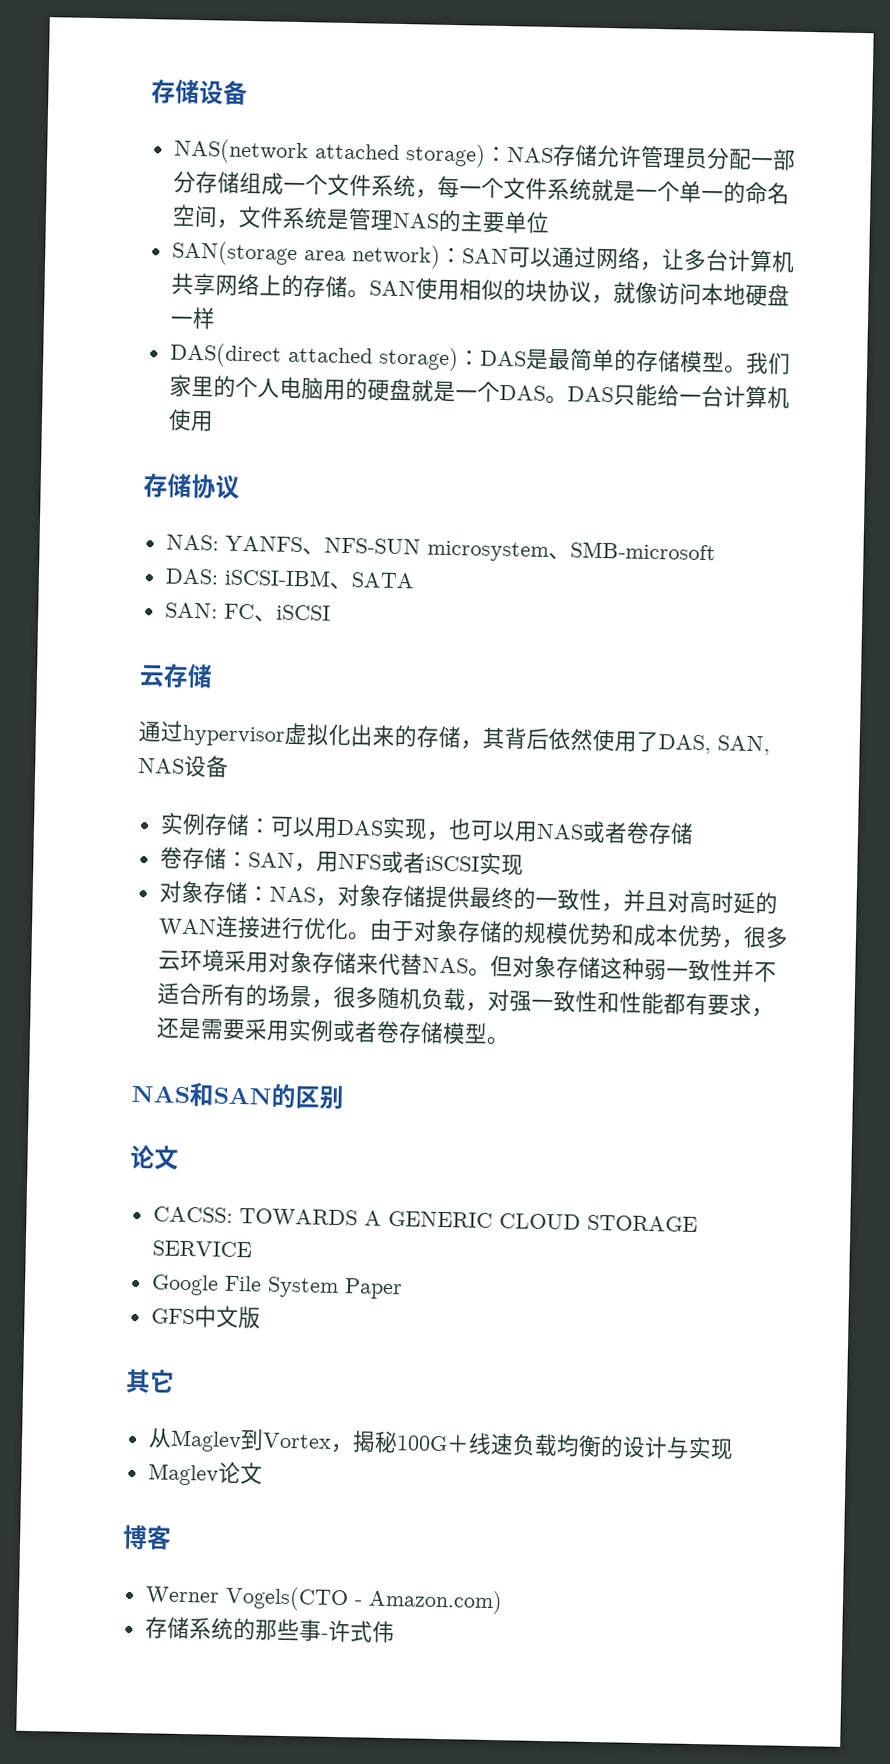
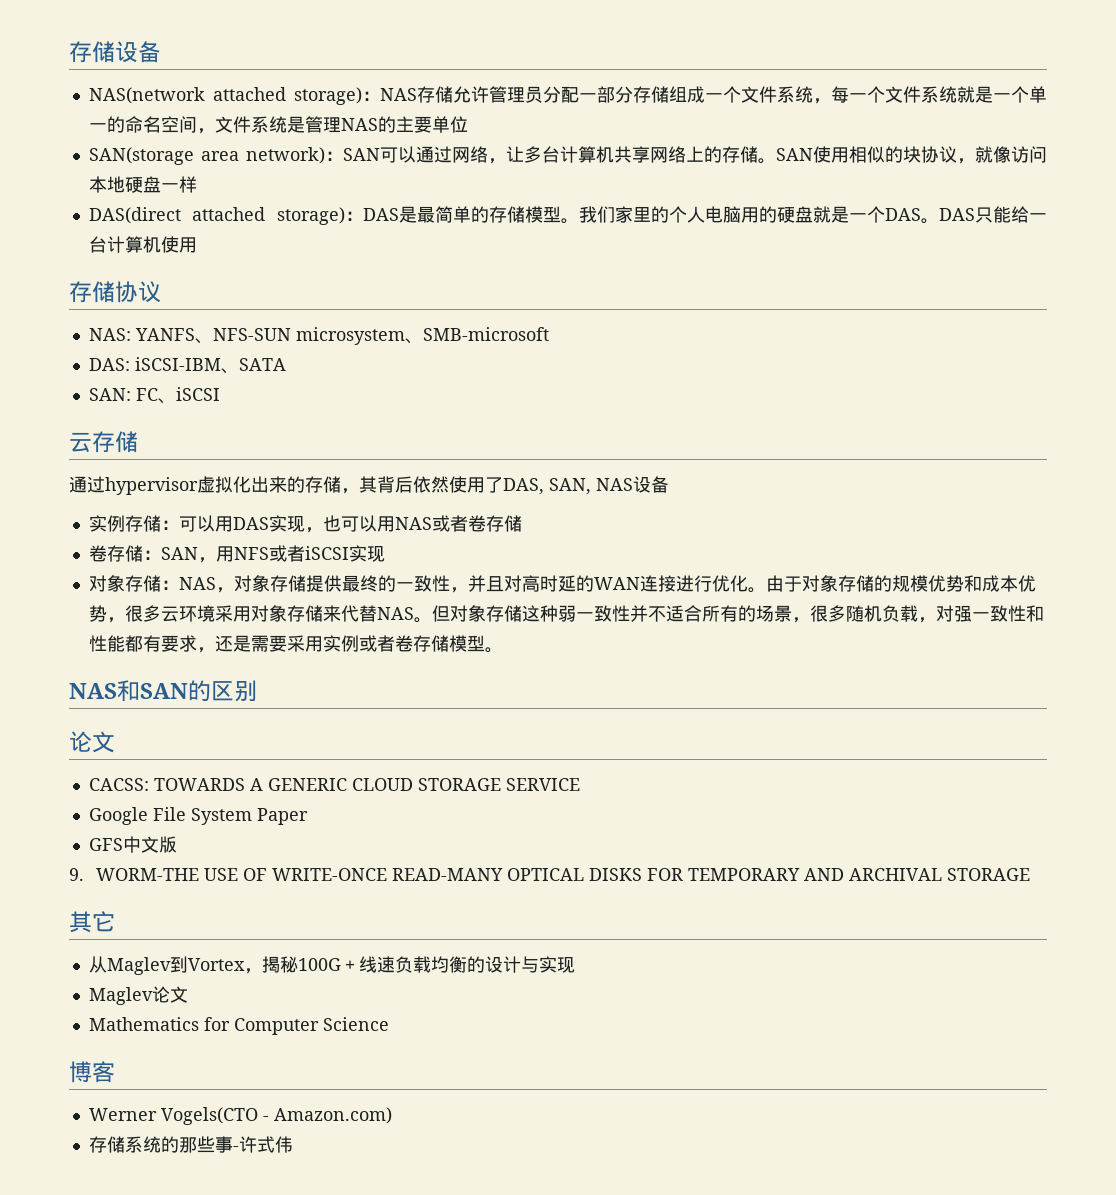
(261, 1317) none -> [69,868,1030,881] // 9. WORM-THE USE OF WRITE-ONCE READ-MANY OPTICAL DISKS FOR TEMPORARY AND ARCHIVAL STORAGE
(263, 1473) none -> [88,1017,389,1035] // Mathematics for Computer Science

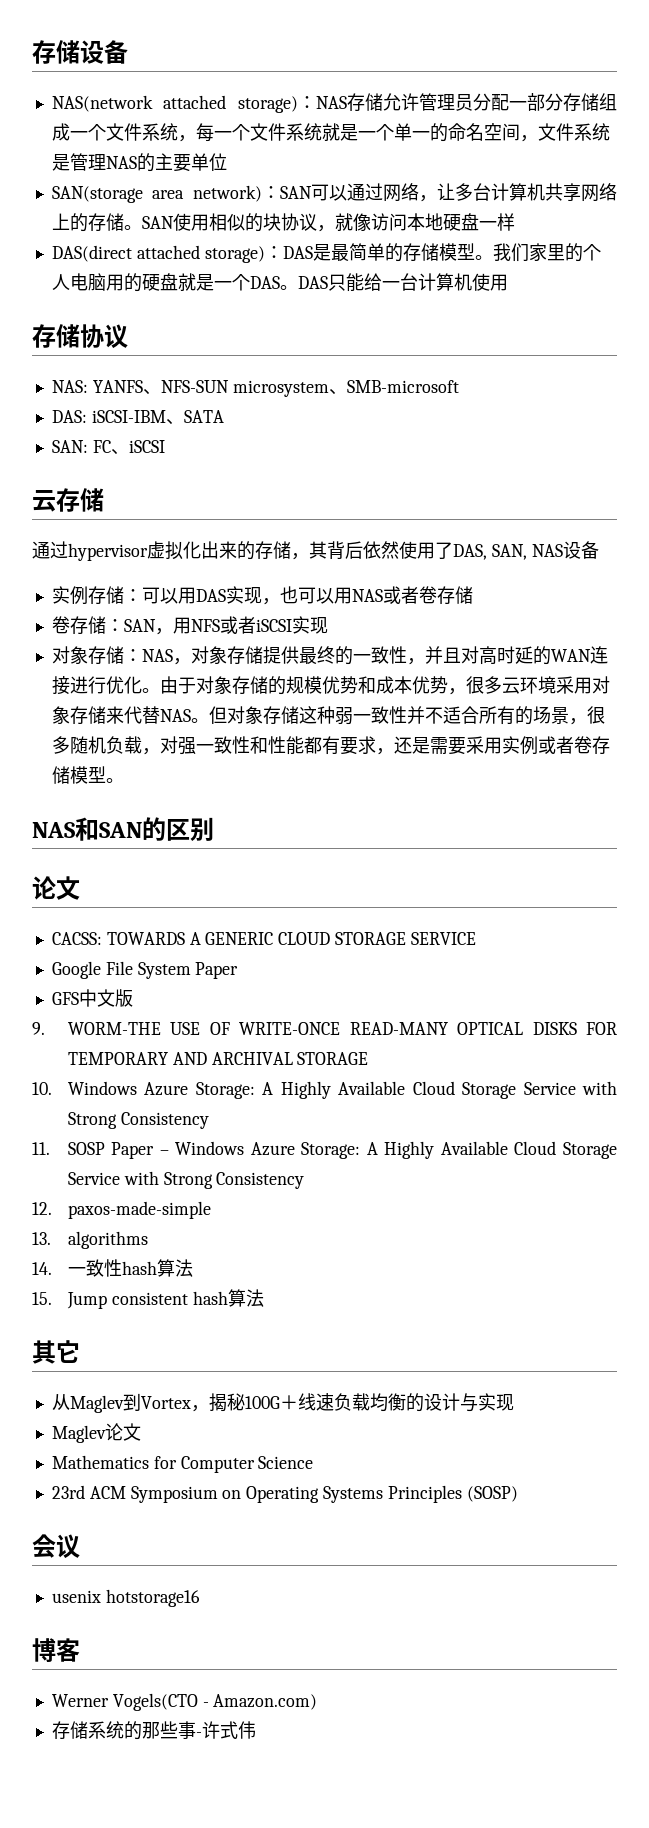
(1030, 874) none -> [32,1081,618,1099] [67,1112,209,1129] [32,1141,617,1159] [67,1171,305,1189] [32,1201,211,1219] [32,1231,148,1249] [32,1259,193,1277] [32,1289,264,1309] // 10. Windows Azure Storage: A Highly Available Cloud Storage Service with Strong Consistency // 11. SOSP Paper – Windows Azure Storage: A Highly Available Cloud Storage Service with Strong Consistency // 12. paxos-made-simple // 13. algorithms // 14.一致性hash算法 // 15. Jump consistent hash算法
(389, 1024) none -> [51,1485,518,1503] [32,1534,80,1559] [51,1589,200,1607] // 23rd ACM Symposium on Operating Systems Principles (SOSP) // 会议 // usenix hotstorage16

